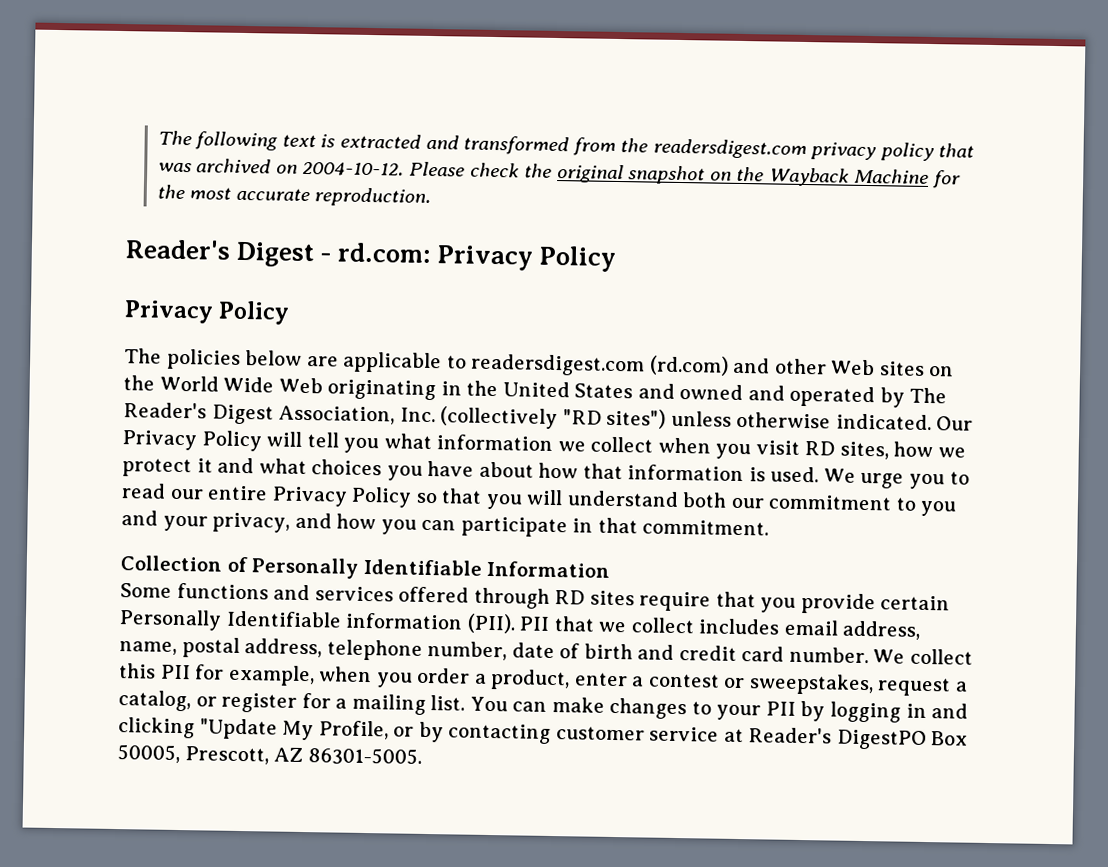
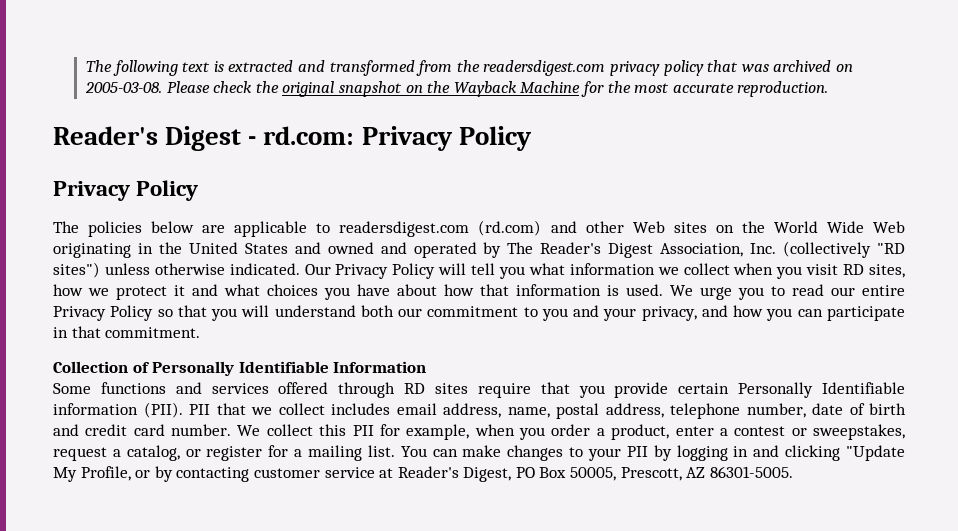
[302,161,405,177] 2004-10-12. -> [85,82,163,93] 2005-03-08.
[835,729,927,751] DigestPO -> [463,467,535,482] Digest, PO

